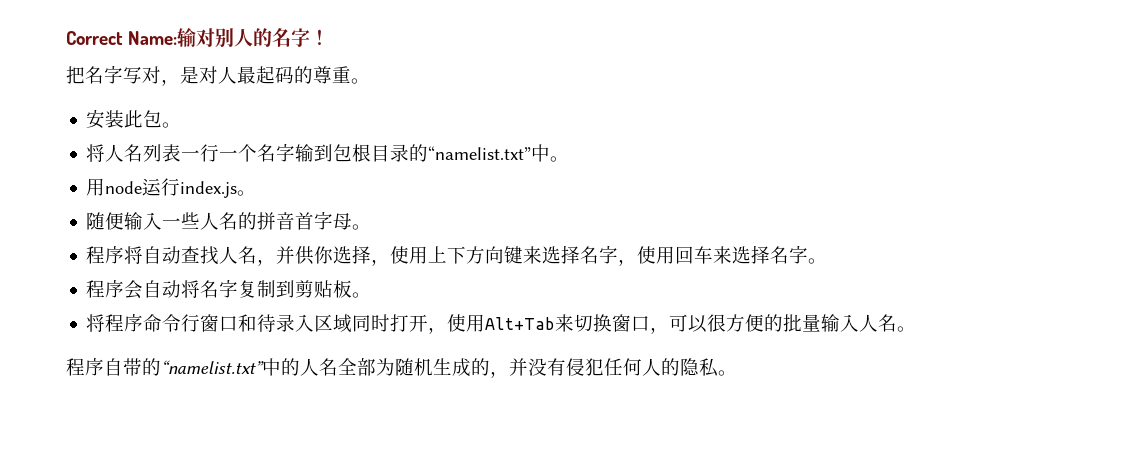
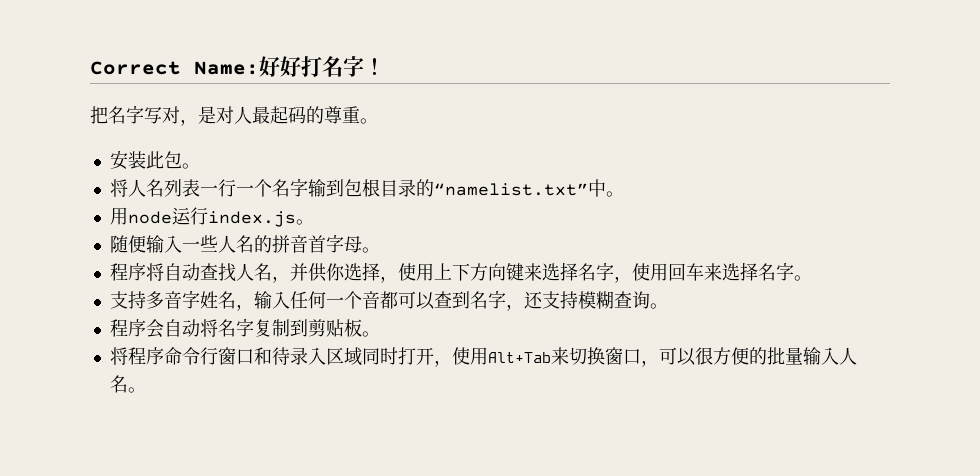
[177,27,273,48] 输对别人的 -> [259,56,322,77] 好好打
(828, 261) none -> [109,290,668,311] // 支持多音字姓名，输入任何一个音都可以查到名字，还支持模糊查询。
[66,358,737,378] // 程序自带的“namelist.txt”中的人名全部为随机生成的，并没有侵犯任何人的隐私。 -> (146, 390) none

